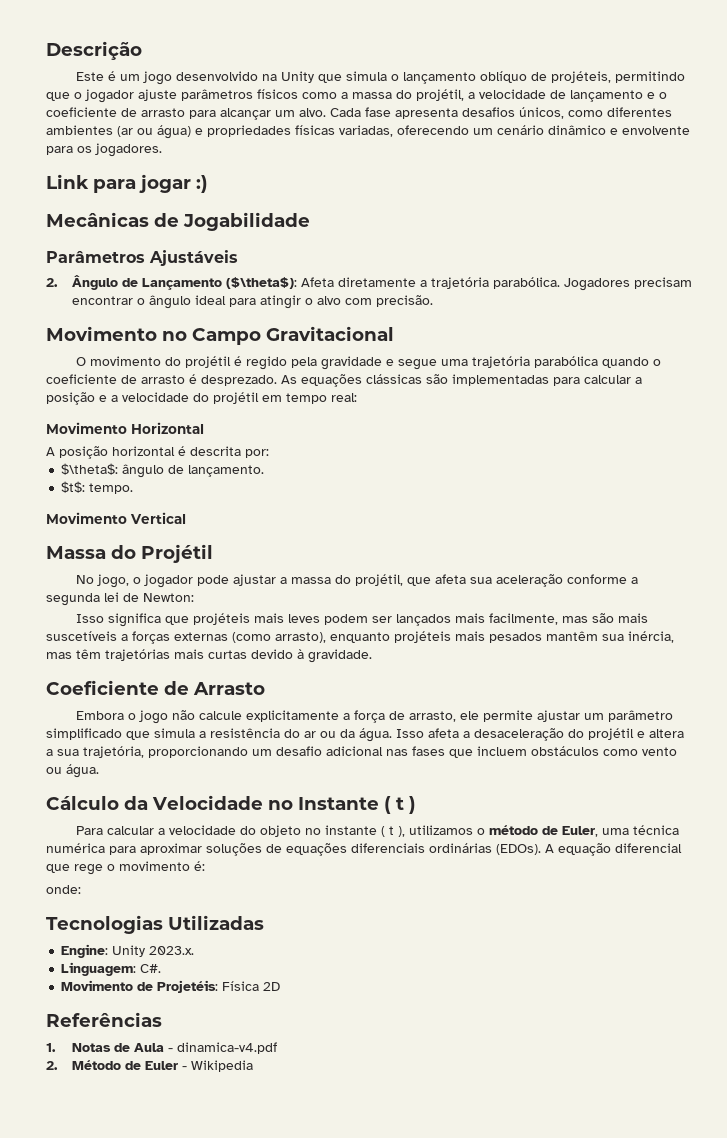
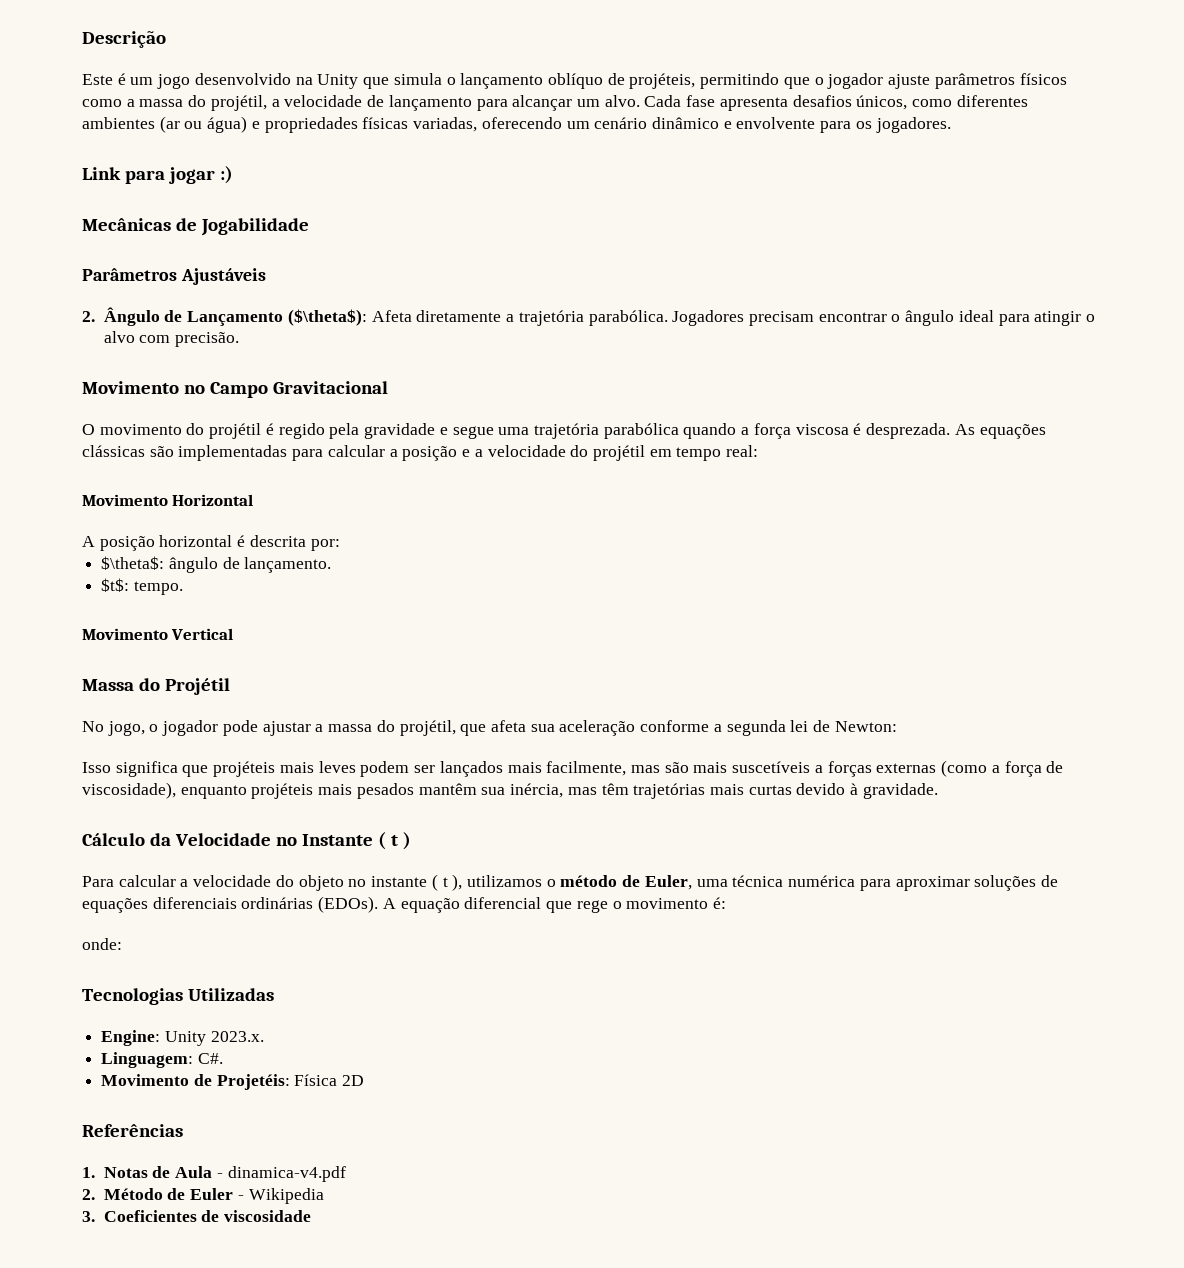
[647,92,667,99] [46,107,185,117] e o coeficiente de arrasto -> (472, 103) none
[652,359,661,366] [46,374,277,386] o coeficiente de arrasto é desprezado. -> [741,423,951,439] a força viscosa é desprezada.
[275,632,326,643] arrasto), -> [991,761,1064,777] [82,782,176,799] a força de viscosidade),
[46,680,265,695] [75,710,673,724] [46,728,684,742] [46,746,677,758] [46,764,99,778] // Coeficiente de Arrasto // Embora o jogo não calcule explicitamente a força de arrasto, ele permite ajustar um parâmetro simplificado que simula a resistência do ar ou da água. Isso afeta a desaceleração do projétil e altera a sua trajetória, proporcionando um desafio adicional nas fases que incluem obstáculos como vento ou água. -> (938, 791) none
(254, 1066) none -> [82,1210,312,1222] // 3. Coeficientes de viscosidade

